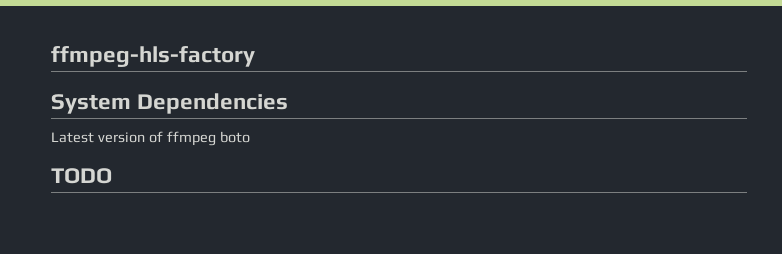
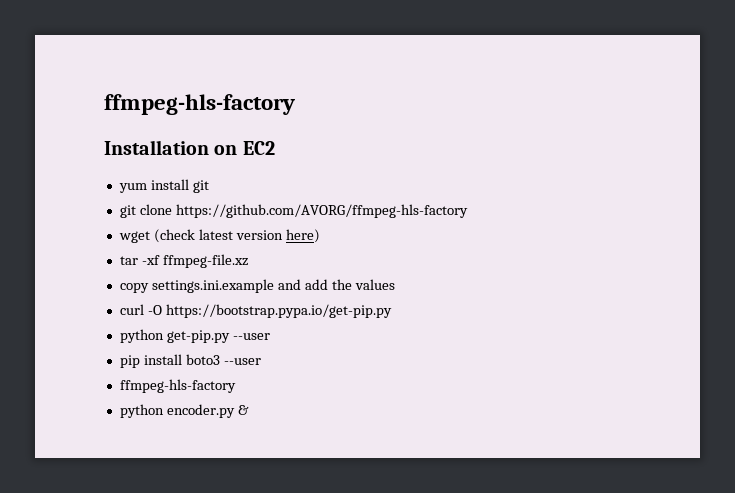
[51,46,255,67] [51,93,289,114] [51,131,250,146] [51,168,112,184] ffmpeg-hls-factory // System Dependencies // Latest version of ffmpeg boto // TODO -> [104,94,295,115] [104,140,275,155] [118,179,209,193] [119,204,468,218] [118,229,320,243] [119,254,248,268] [119,279,395,293] [119,304,392,318] [119,329,270,343] [119,354,261,368] [119,379,236,393] [119,404,249,418] ffmpeg-hls-factory // Installation on EC2 // yum install git // git clone https://github.com/AVORG/ffmpeg-hls-factory // wget (check latest version here) // tar -xf ffmpeg-file.xz // copy settings.ini.example and add the values // curl -O https://bootstrap.pypa.io/get-pip.py // python get-pip.py --user // pip install boto3 --user // ffmpeg-hls-factory // python encoder.py &

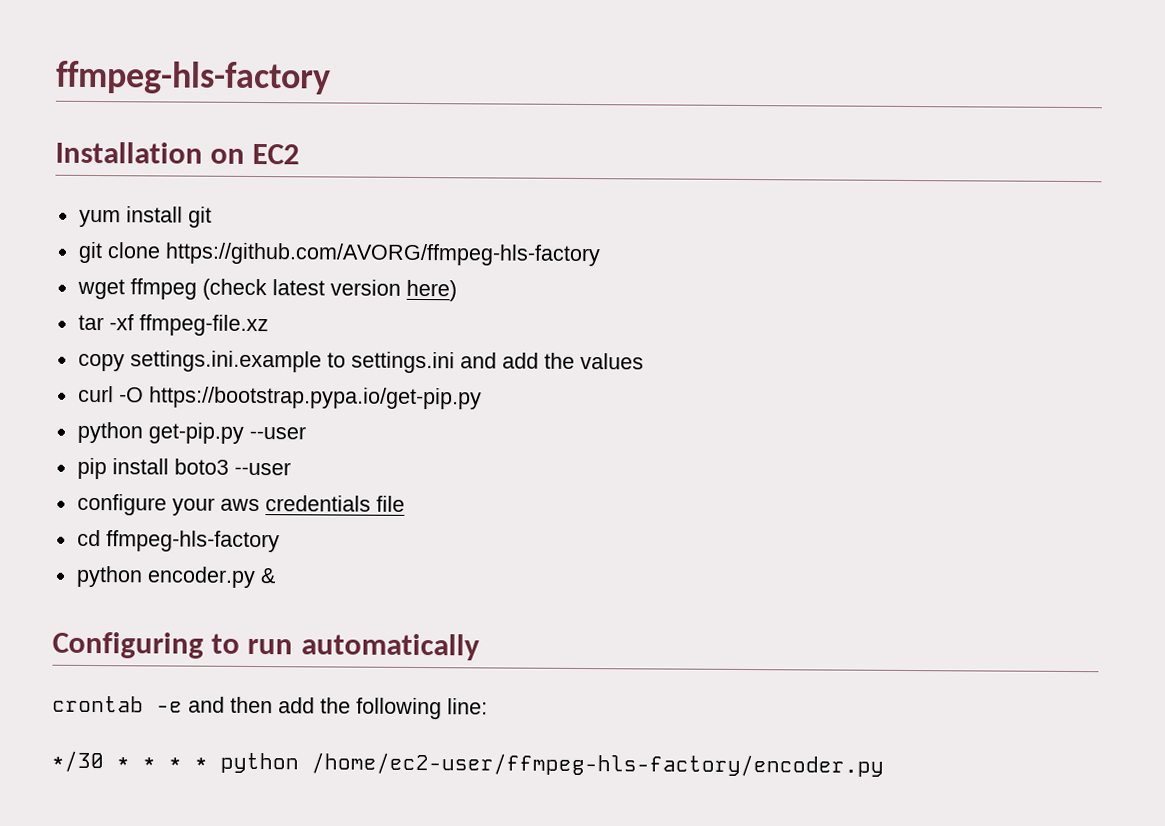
(150, 237) none -> [129,278,197,300] ffmpeg
(274, 286) none -> [326,351,455,374] to settings.ini
[119,379,236,393] [119,404,249,418] ffmpeg-hls-factory // python encoder.py & -> [76,493,405,516] [76,529,280,553] [75,565,276,589] [52,631,480,661] [52,695,488,720] [51,750,884,777] configure your aws credentials file // cd ffmpeg-hls-factory // python encoder.py & // Configuring to run automatically // crontab -e and then add the following line: // */30 * * * * python /home/ec2-user/ffmpeg-hls-factory/encoder.py

